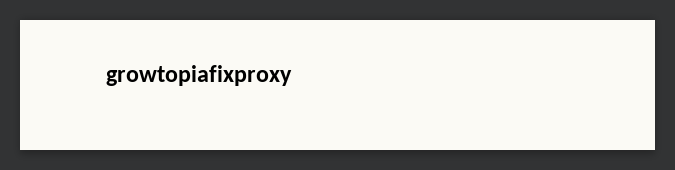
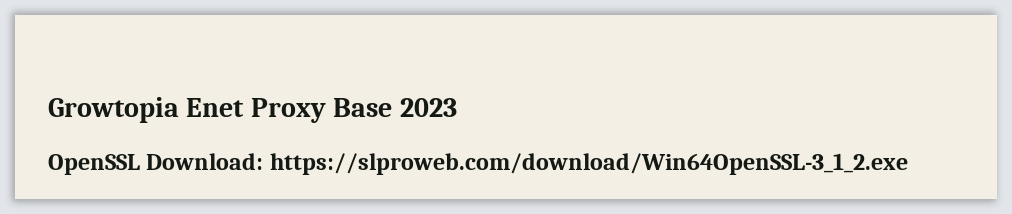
[106,65,292,86] growtopiafixproxy -> [48,97,457,123] [48,153,908,175] Growtopia Enet Proxy Base 2023 // OpenSSL Download: https://slproweb.com/download/Win64OpenSSL-3_1_2.exe

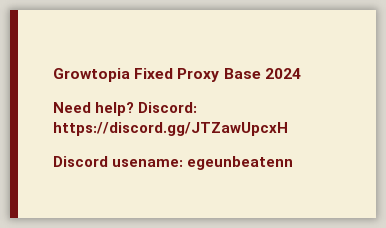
[186,98,245,117] Enet -> [134,68,174,79] Fixed
[399,98,457,117] [48,153,908,175] 2023 // OpenSSL Download: https://slproweb.com/download/Win64OpenSSL-3_1_2.exe -> [264,68,301,79] [53,102,198,116] [53,122,288,136] [53,156,294,170] 2024 // Need help? Discord: https://discord.gg/JTZawUpcxH // Discord usename: egeunbeatenn

